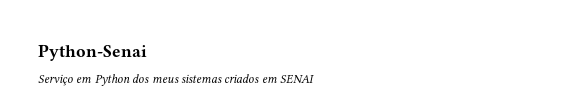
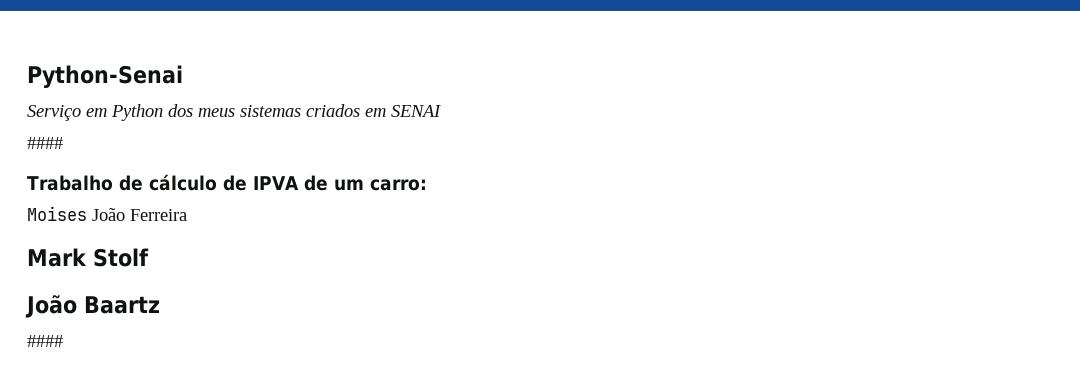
(314, 79) none -> [27,137,63,149] [27,174,427,191] [27,206,187,221] [27,248,149,267] [25,295,160,318] [27,335,63,347] // #### // Trabalho de cálculo de IPVA de um carro: // Moises João Ferreira // Mark Stolf // João Baartz // ####

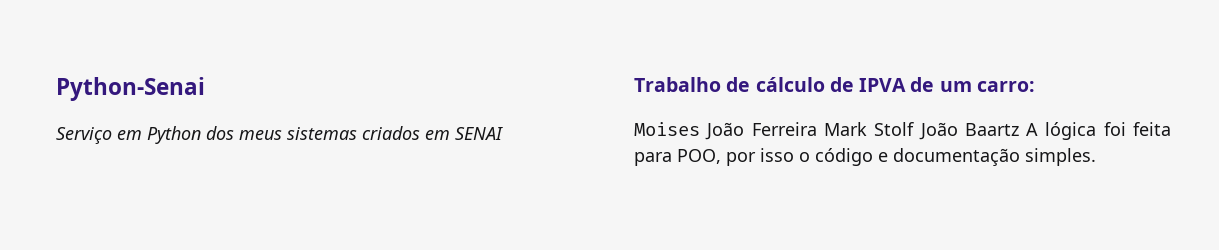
[27,137,63,149] // #### -> (503, 133) none
(187, 215) // -> (817, 129) none
(149, 257) // -> (915, 129) none
[27,335,63,347] // #### -> [1026,122,1171,140] [634,148,1096,166] A lógica foi feita para POO, por isso o código e documentação simples.

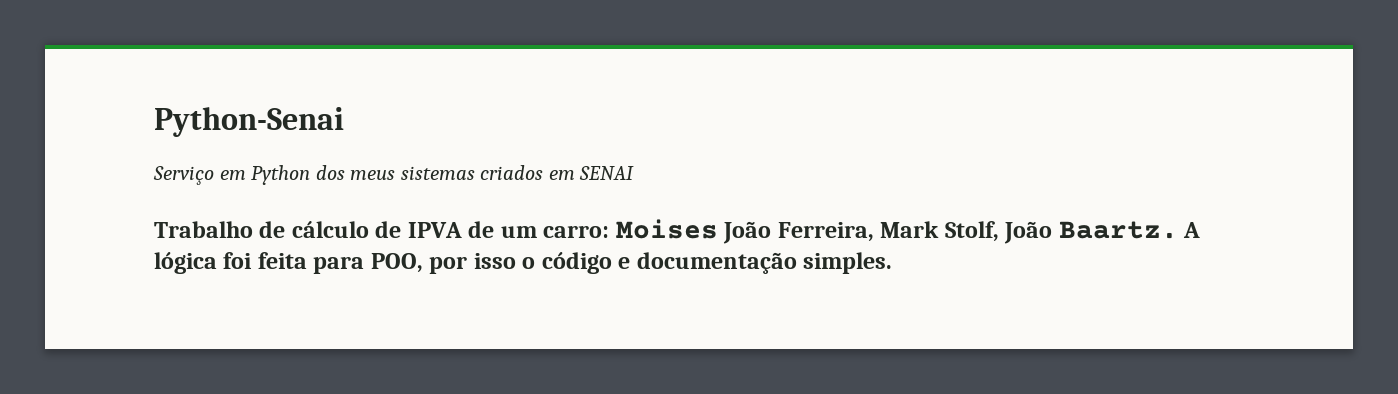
(1035, 86) // -> (610, 231) none
[751,122,1019,140] Ferreira Mark Stolf João Baartz -> [777,221,1178,244] Ferreira, Mark Stolf, João Baartz.

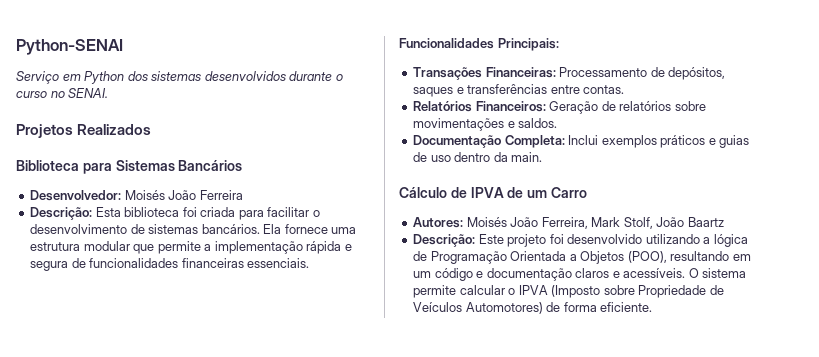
[154,107,344,137] Python-Senai -> [16,39,123,55] Python-SENAI
[350,165,635,180] [154,221,369,238] meus sistemas criados em SENAI // Trabalho de cálculo -> [151,71,343,81] [16,88,109,98] [16,124,152,138] [16,160,243,174] [30,190,243,201] [30,207,320,220] [30,224,357,234] [30,241,352,254] [30,258,310,271] [399,38,559,51] [413,67,726,80] [413,84,625,97] [413,101,706,114] [413,118,558,131] [413,135,750,148] [413,152,543,162] [399,187,447,198] sistemas desenvolvidos durante o curso no SENAI. // Projetos Realizados // Biblioteca para Sistemas Bancários // Desenvolvedor: Moisés João Ferreira // Descrição: Esta biblioteca foi criada para facilitar o desenvolvimento de sistemas bancários. Ela fornece uma estrutura modular que permite a implementação rápida e segura de funcionalidades financeiras essenciais. // Funcionalidades Principais: // Transações Financeiras: Processamento de depósitos, saques e transferências entre contas. // Relatórios Financeiros: Geração de relatórios sobre movimentações e saldos. // Documentação Completa: Inclui exemplos práticos e guias de uso dentro da main. // Cálculo
[543,219,718,239] carro: Moises -> [550,187,587,198] [413,217,507,228] Carro // Autores: Moisés
[1058,221,1201,239] [154,252,893,274] Baartz. A lógica foi feita para POO, por isso o código e documentação simples. -> [687,217,724,227] [413,234,748,247] [413,251,751,264] [413,268,747,281] [413,285,724,298] [413,302,653,314] Baartz // Descrição: Este projeto foi desenvolvido utilizando a lógica de Programação Orientada a Objetos (POO), resultando em um código e documentação claros e acessíveis. O sistema permite calcular o IPVA (Imposto sobre Propriedade de Veículos Automotores) de forma eficiente.

